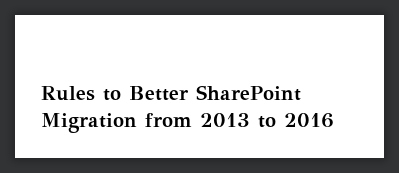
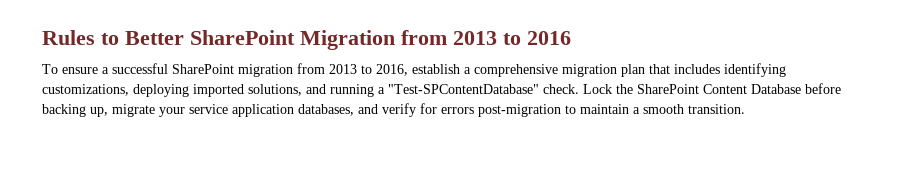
(334, 120) none -> [42,63,786,77] [42,83,841,97] [42,103,745,117] // To ensure a successful SharePoint migration from 2013 to 2016, establish a comprehensive migration plan that includes identifying customizations, deploying imported solutions, and running a "Test-SPContentDatabase" check. Lock the SharePoint Content Database before backing up, migrate your service application databases, and verify for errors post-migration to maintain a smooth transition.

